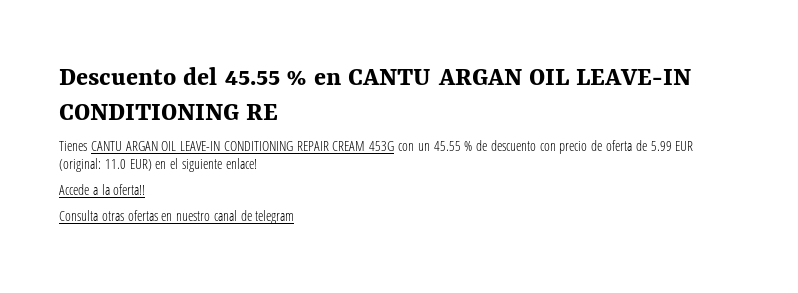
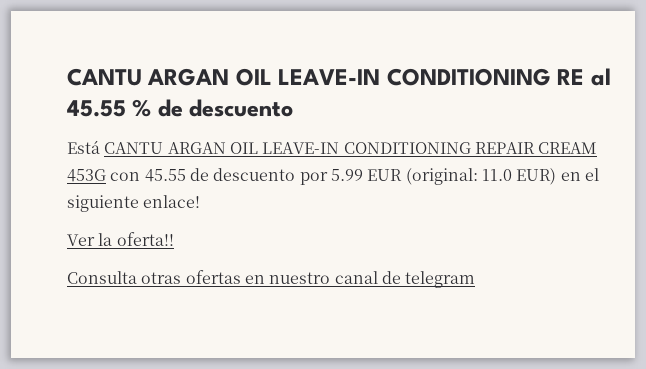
[59,67,341,85] Descuento del 45.55 % en -> (67, 77) none
[59,141,87,151] // Tienes -> [590,68,611,86] [67,99,294,117] [67,140,100,154] al 45.55 % de descuento // Está
[417,140,647,154] un 45.55 % de descuento con precio de oferta de -> [144,168,328,185] 45.55 de descuento por
[59,184,98,195] Accede a -> [67,234,95,246] Ver

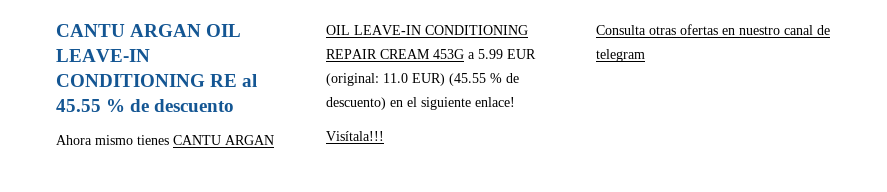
[67,140,100,154] Está -> [56,135,169,145] Ahora mismo tienes
[110,168,328,185] con 45.55 de descuento por -> [468,52,475,59] a
(557, 176) none -> [449,73,519,86] [326,97,386,110] (45.55 % de descuento)
[67,232,174,246] Ver la oferta!! -> [326,131,384,141] Visítala!!!

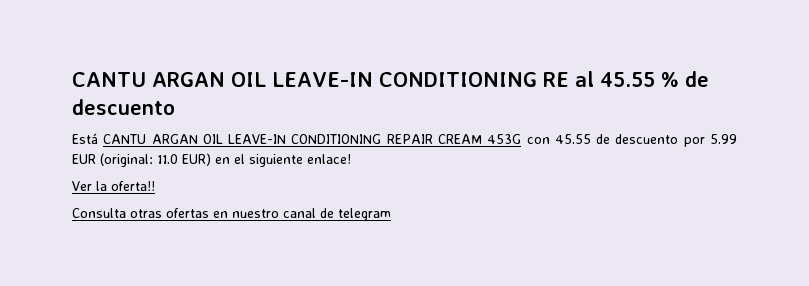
[56,135,169,145] Ahora mismo tienes -> [72,133,98,144] Está
[468,52,475,59] a -> [526,134,705,147] con 45.55 de descuento por
[449,73,519,86] [326,97,386,110] (45.55 % de descuento) -> (211, 159) none
[326,131,384,141] Visítala!!! -> [72,181,155,191] Ver la oferta!!

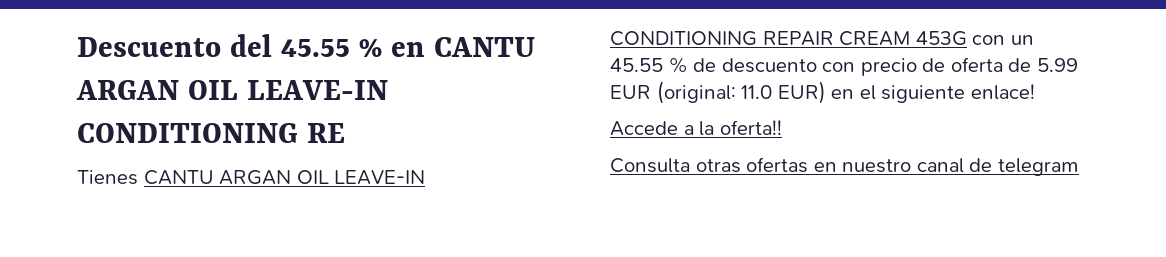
(72, 79) none -> [77,34,426,57] Descuento del 45.55 % en
[574,71,709,87] [72,99,175,115] [72,133,98,144] al 45.55 % de descuento // Está -> [77,170,138,185] // Tienes
[554,134,705,147] 45.55 de descuento por -> [1010,35,1034,45] [610,57,1032,76] un 45.55 % de descuento con precio de oferta de
[72,181,92,191] Ver -> [610,121,694,136] Accede a

